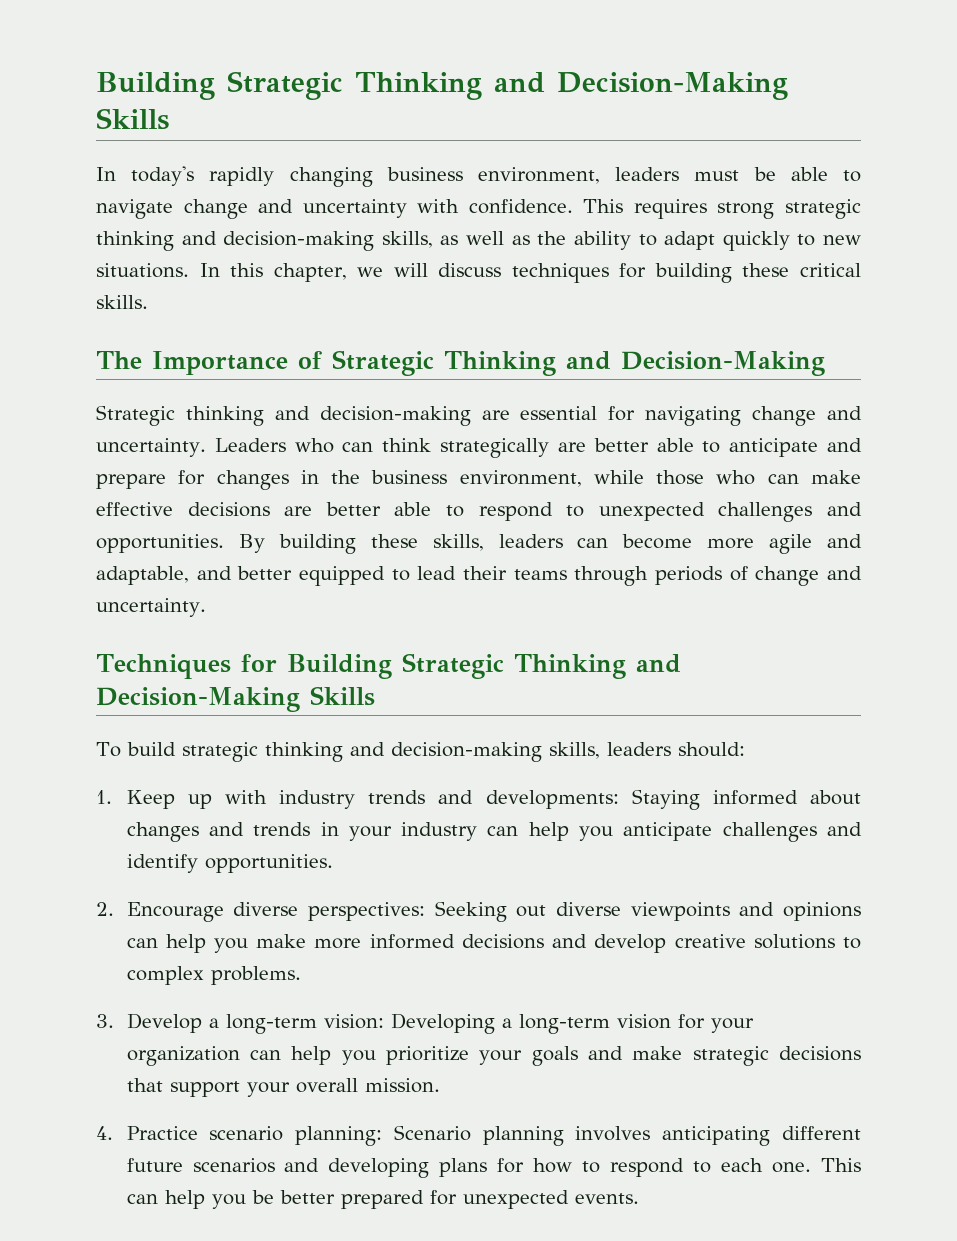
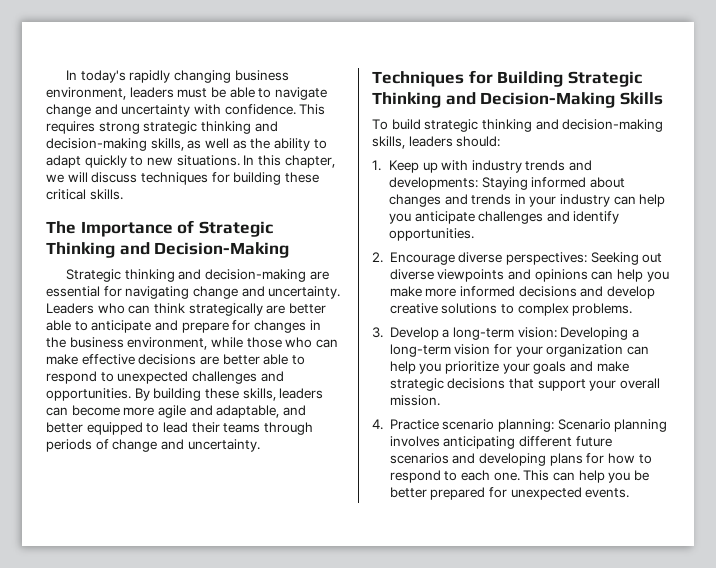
[96,71,788,100] [96,108,169,130] Building Strategic Thinking and Decision-Making Skills // -> (66, 75) none

